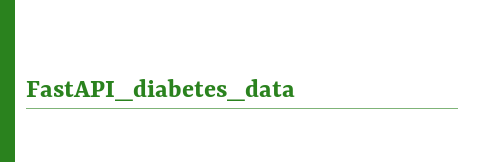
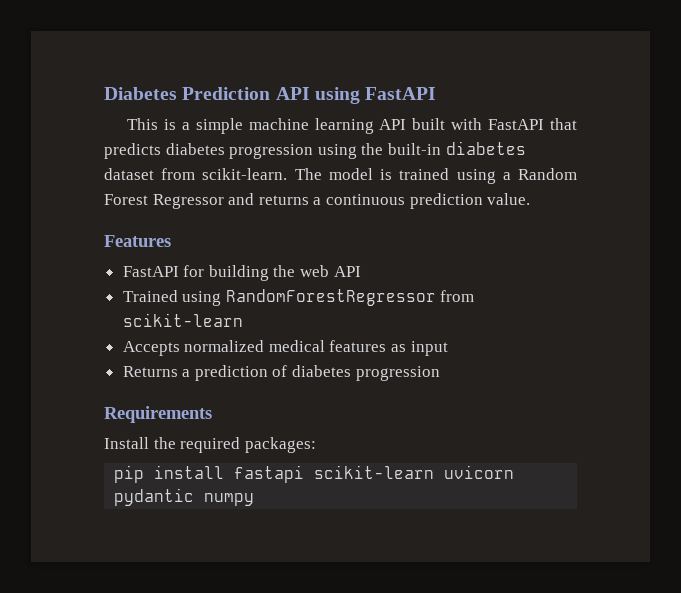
[26,79,295,101] FastAPI_diabetes_data -> [104,87,437,104] [127,118,577,134] [104,141,526,159] [104,168,577,184] [104,193,531,209] [104,235,171,247] [122,265,361,281] [122,289,475,306] [122,313,243,327] [122,340,448,356] [122,365,440,381] [104,406,212,423] [104,437,316,453] [114,465,515,483] [114,488,255,506] Diabetes Prediction API using FastAPI // This is a simple machine learning API built with FastAPI that predicts diabetes progression using the built-in diabetes dataset from scikit-learn. The model is trained using a Random Forest Regressor and returns a continuous prediction value. // Features // FastAPI for building the web API // Trained using RandomForestRegressor from scikit-learn // Accepts normalized medical features as input // Returns a prediction of diabetes progression // Requirements // Install the required packages: // pip install fastapi scikit-learn uvicorn pydantic numpy

